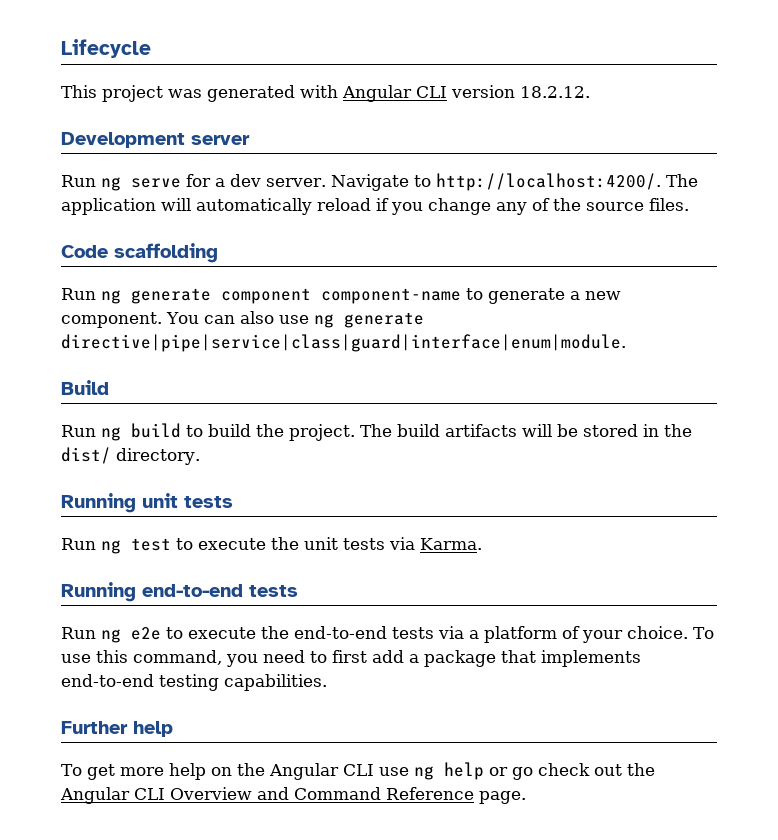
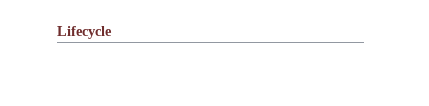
[61,85,590,102] [61,132,250,148] [61,173,698,191] [61,198,689,215] [61,243,218,263] [61,288,621,304] [61,311,424,328] [61,334,626,352] [61,380,109,395] [61,423,692,441] [61,447,200,465] [61,493,233,513] [61,537,482,554] [61,582,298,602] [61,626,714,643] [61,650,641,667] [61,674,327,691] [61,721,173,737] [61,762,655,780] [60,787,526,804] // This project was generated with Angular CLI version 18.2.12. // Development server // Run ng serve for a dev server. Navigate to http://localhost:4200/. The application will automatically reload if you change any of the source files. // Code scaffolding // Run ng generate component component-name to generate a new component. You can also use ng generate directive|pipe|service|class|guard|interface|enum|module. // Build // Run ng build to build the project. The build artifacts will be stored in the dist/ directory. // Running unit tests // Run ng test to execute the unit tests via Karma. // Running end-to-end tests // Run ng e2e to execute the end-to-end tests via a platform of your choice. To use this command, you need to first add a package that implements end-to-end testing capabilities. // Further help // To get more help on the Angular CLI use ng help or go check out the Angular CLI Overview and Command Reference page. -> (112, 32) none

